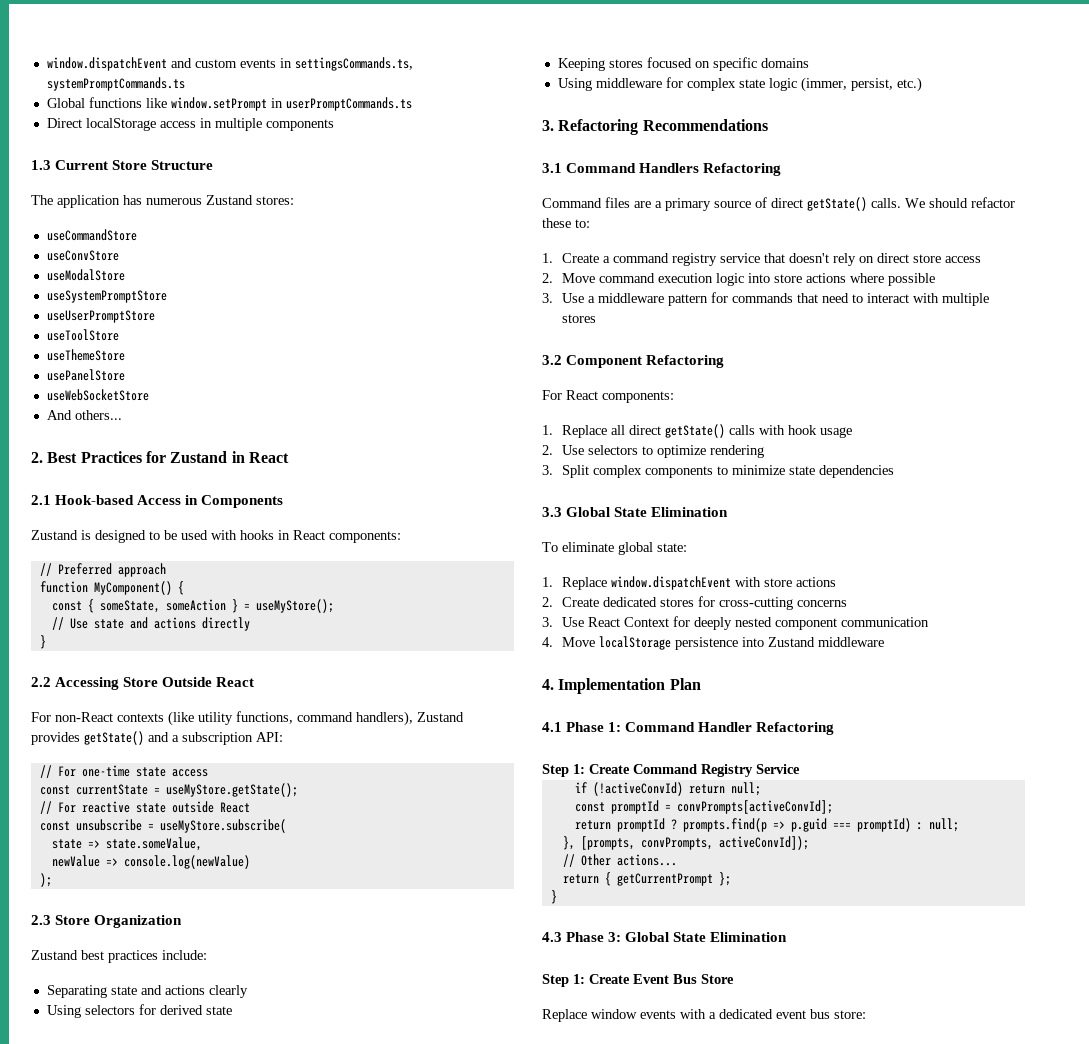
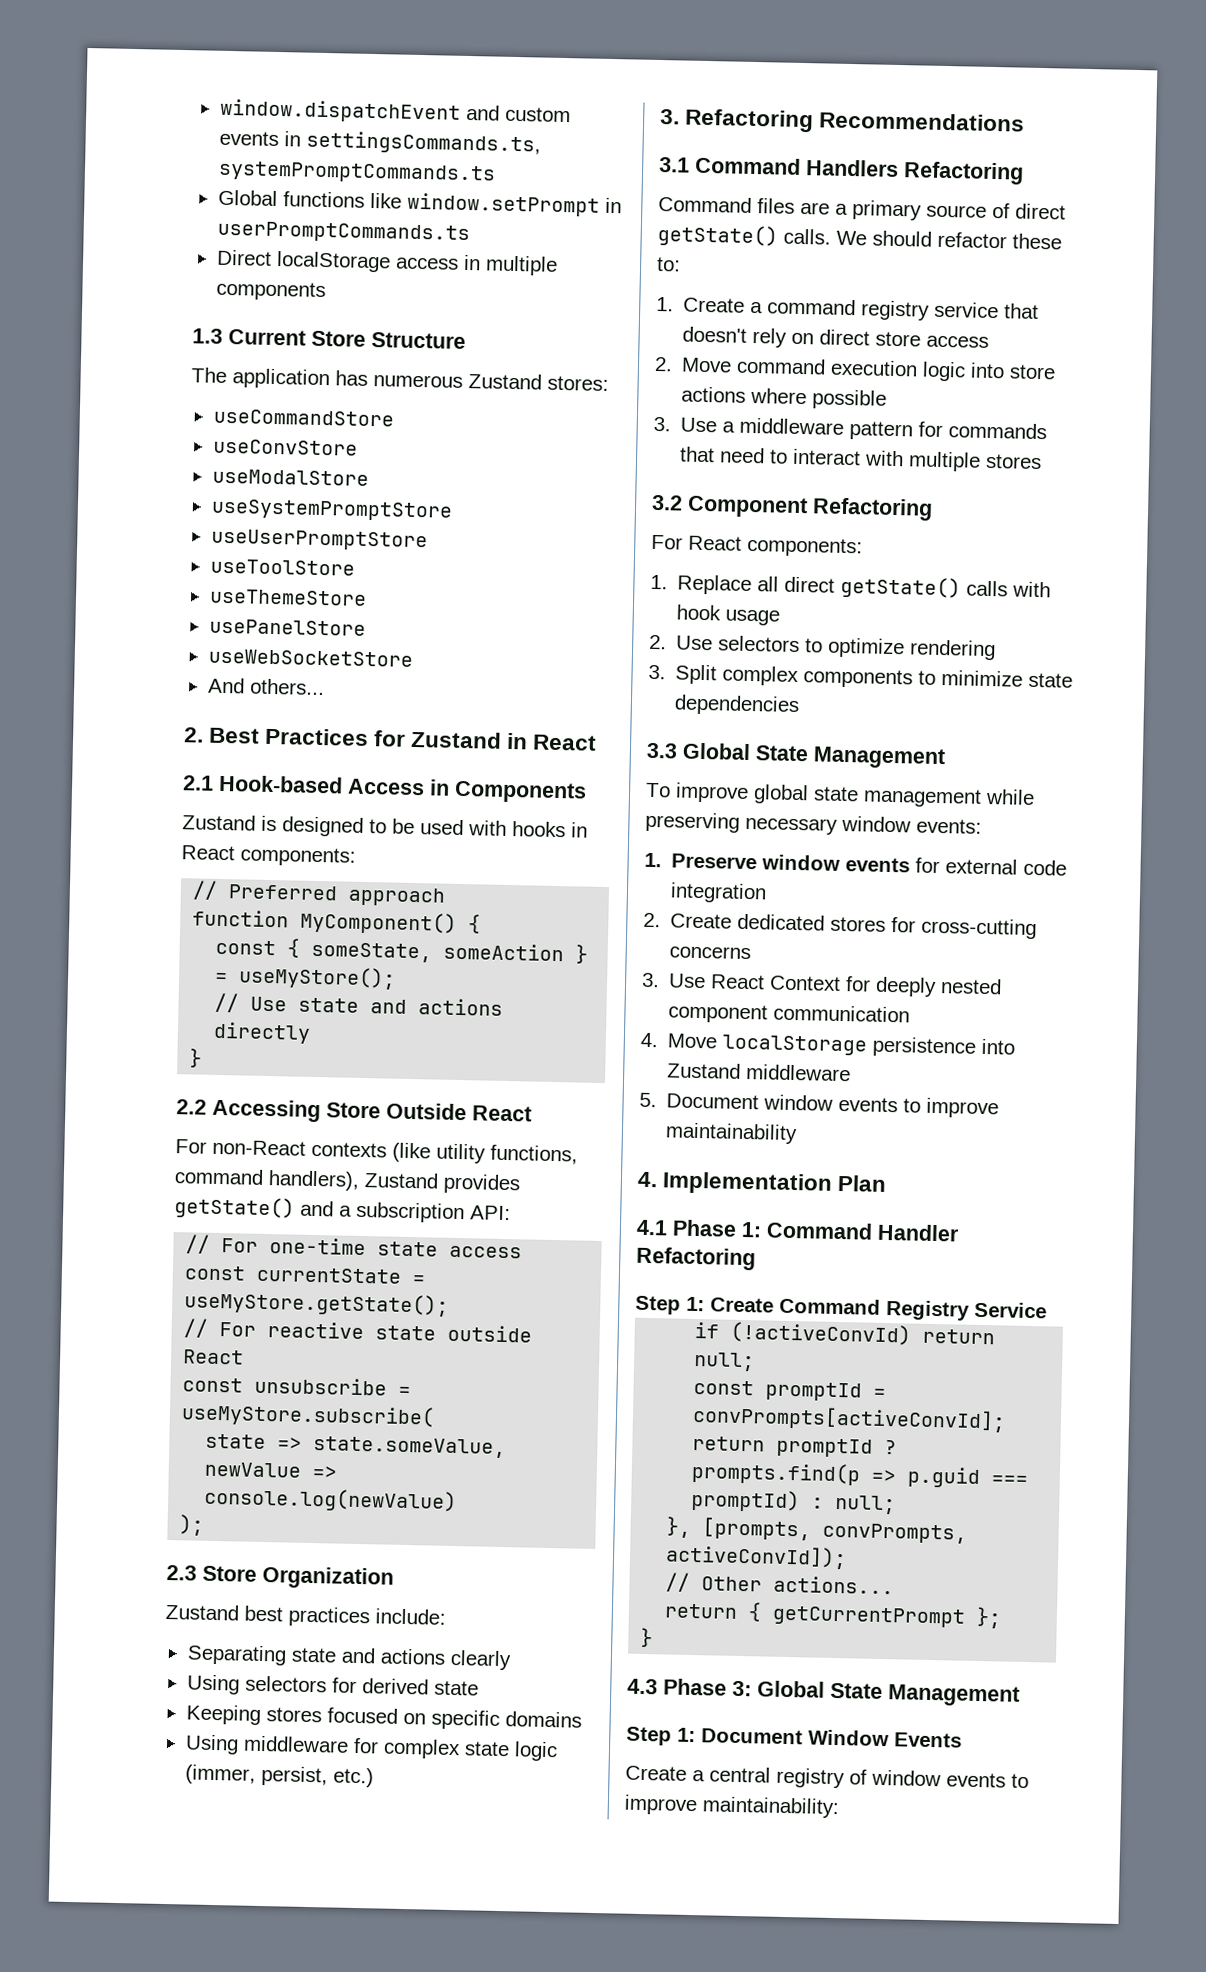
[651,507,729,517] Elimination -> [813,746,946,770] Management
[562,542,687,555] [542,576,836,590] eliminate global state: // 1. Replace window.dispatchEvent with store actions -> [675,782,1035,808] [645,811,982,835] [644,852,1068,876] [670,882,768,904] improve global state management while preserving necessary window events: // 1. Preserve window events for external code integration
(884, 642) none -> [639,1092,1000,1119] [665,1122,799,1145] // 5. Document window events to improve maintainability
[710,932,788,942] [542,974,734,987] [542,1009,866,1022] Elimination // Step 1: Create Event Bus Store // Replace window events with a dedicated event bus store: -> [888,1684,1020,1707] [626,1726,962,1748] [625,1765,1029,1789] [624,1794,840,1819] Management // Step 1: Document Window Events // Create a central registry of window events to improve maintainability:

